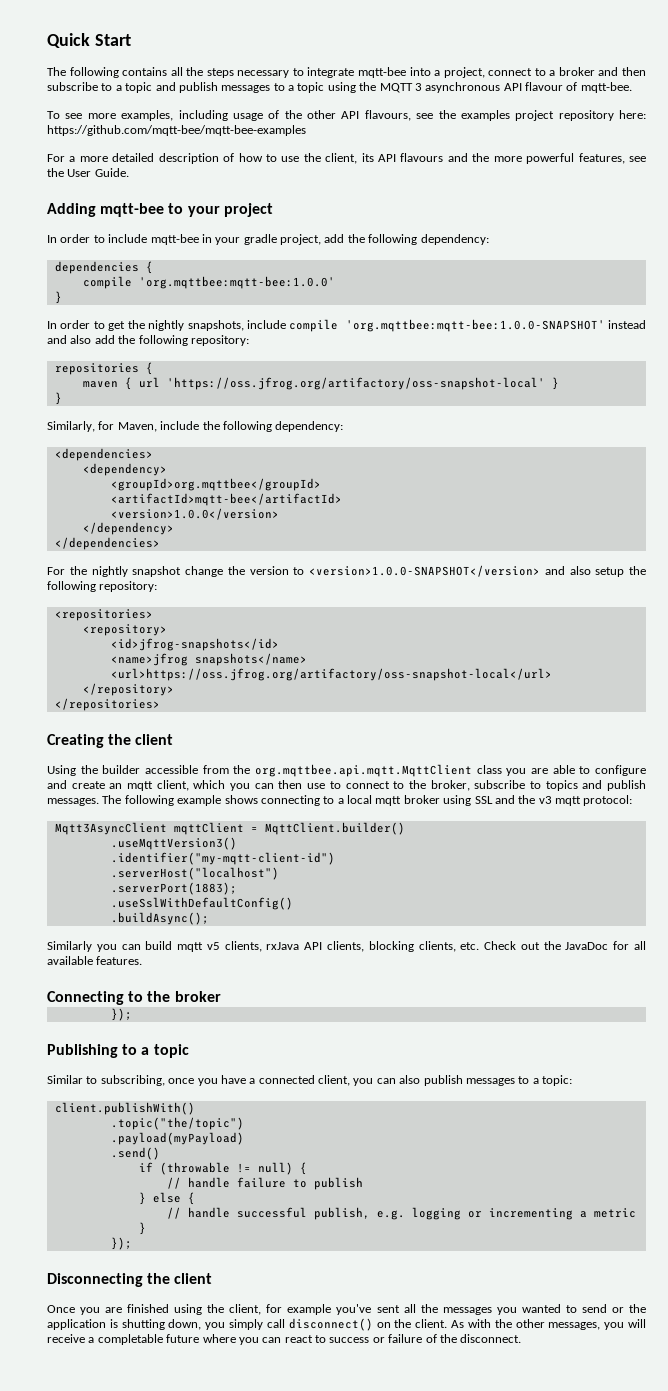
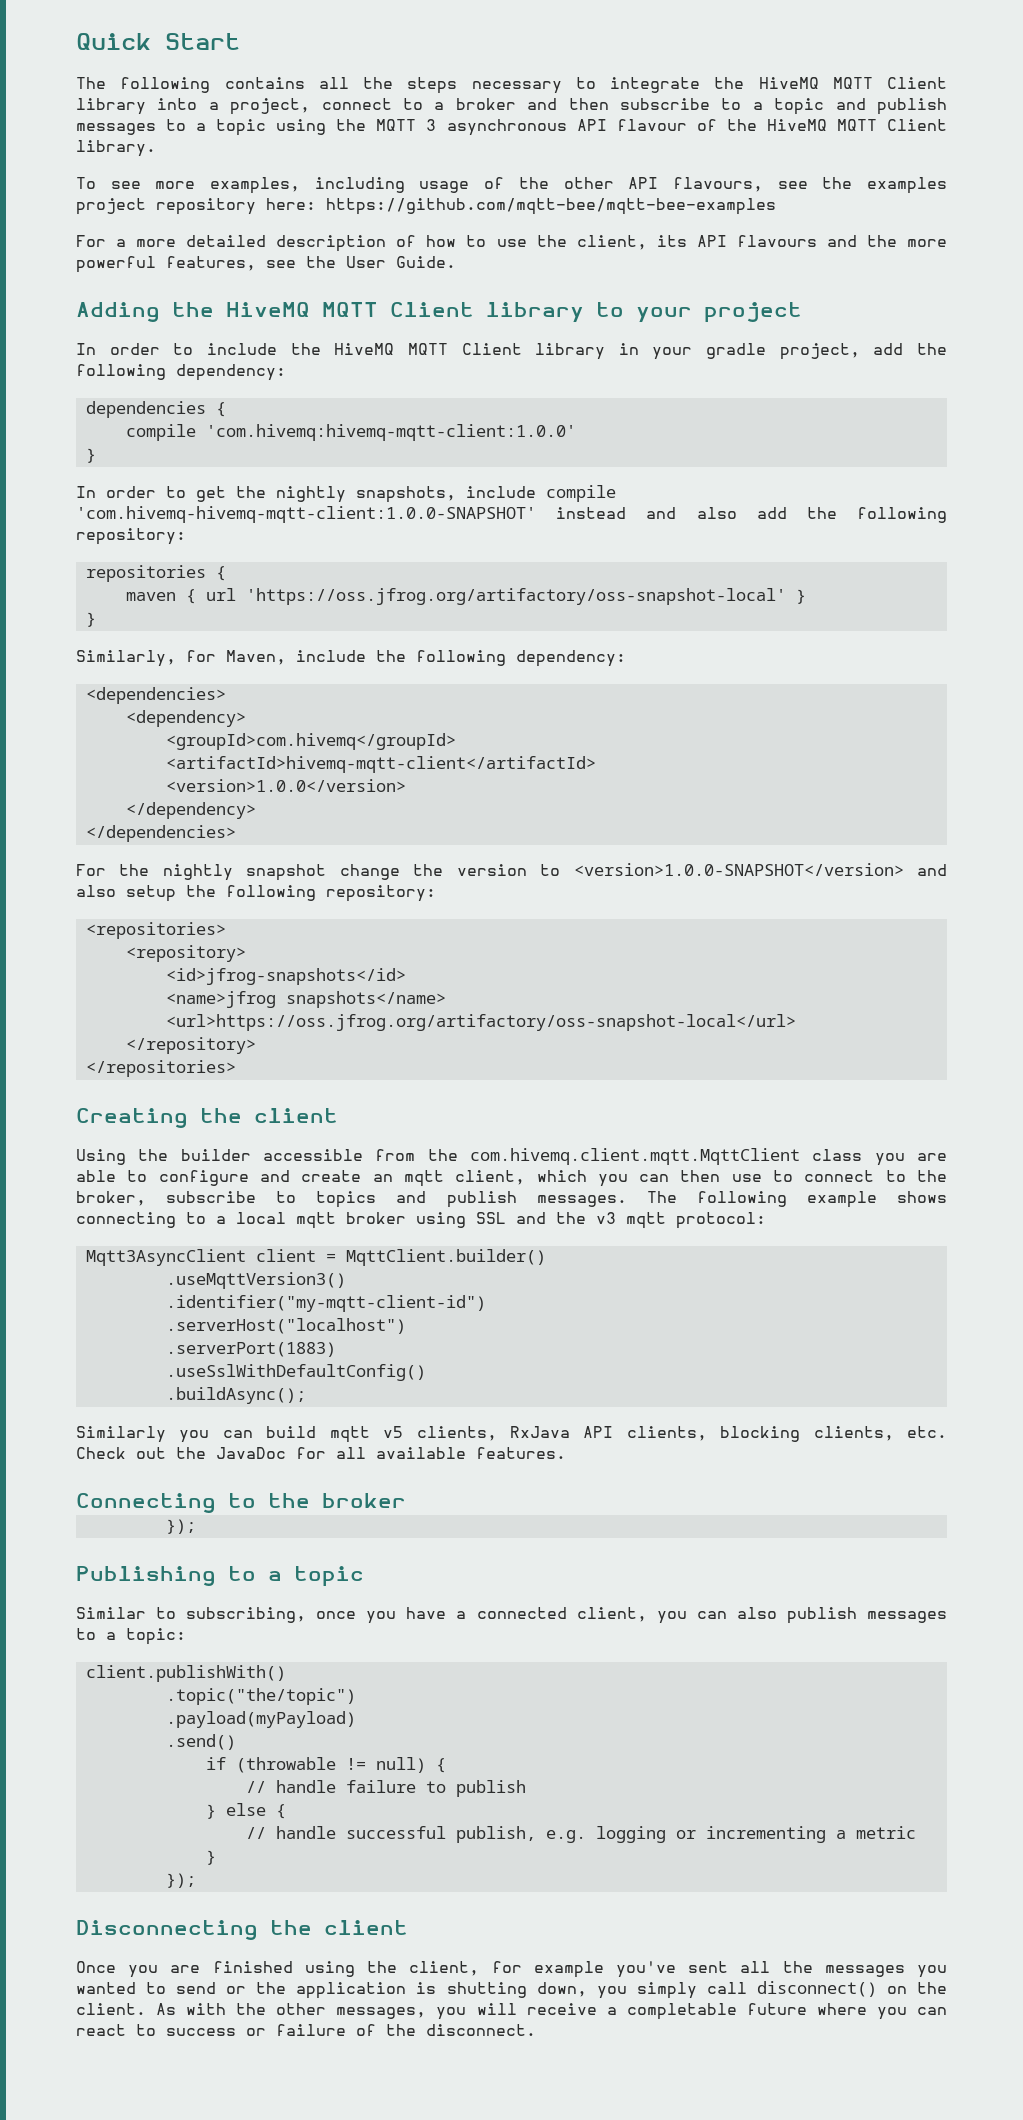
[357,67,406,78] mqtt-bee -> [714,77,947,89] [76,98,146,115] the HiveMQ MQTT Client library
[580,82,632,93] mqtt-bee. -> [726,119,948,131] [76,140,156,157] the HiveMQ MQTT Client library.
[100,203,165,217] mqtt-bee -> [172,302,584,323] the HiveMQ MQTT Client library
[150,234,199,245] mqtt-bee -> [290,343,606,360] the HiveMQ MQTT Client library
[138,276,335,289] 'org.mqttbee:mqtt-bee:1.0.0' -> [205,424,576,441] 'com.hivemq:hivemq-mqtt-client:1.0.0'
[345,319,605,332] 'org.mqttbee:mqtt-bee:1.0.0-SNAPSHOT' -> [76,506,536,523] 'com.hivemq-hivemq-mqtt-client:1.0.0-SNAPSHOT'
[110,478,321,491] [110,493,342,506] <groupId>org.mqttbee</groupId> // <artifactId>mqtt-bee</artifactId> -> [165,733,456,750] [165,756,596,773] <groupId>com.hivemq</groupId> // <artifactId>hivemq-mqtt-client</artifactId>
[254,764,472,777] org.mqttbee.api.mqtt.MqttClient -> [469,1148,800,1165] com.hivemq.client.mqtt.MqttClient
[173,822,244,835] mqttClient -> [255,1249,316,1262] client
[110,882,237,895] .serverPort(1883); -> [165,1342,336,1357] .serverPort(1883)
[266,942,300,950] rxJava -> [509,1426,570,1438] RxJava

